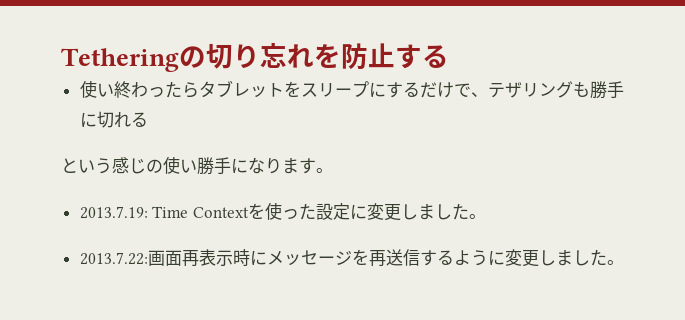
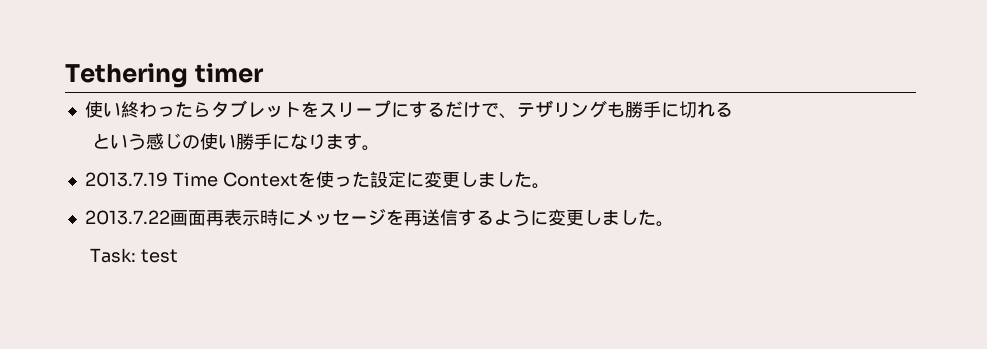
[179,43,449,70] の切り忘れを防止する -> [194,63,264,83] timer
[79,206,148,219] 2013.7.19: -> [84,172,168,187] 2013.7.19
[79,252,148,265] 2013.7.22: -> [84,210,170,225] 2013.7.22
(624, 262) none -> [90,248,179,263] // Task: test

